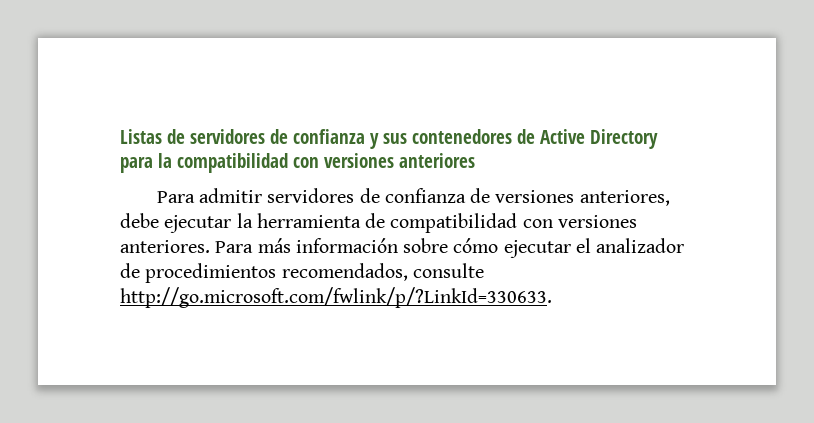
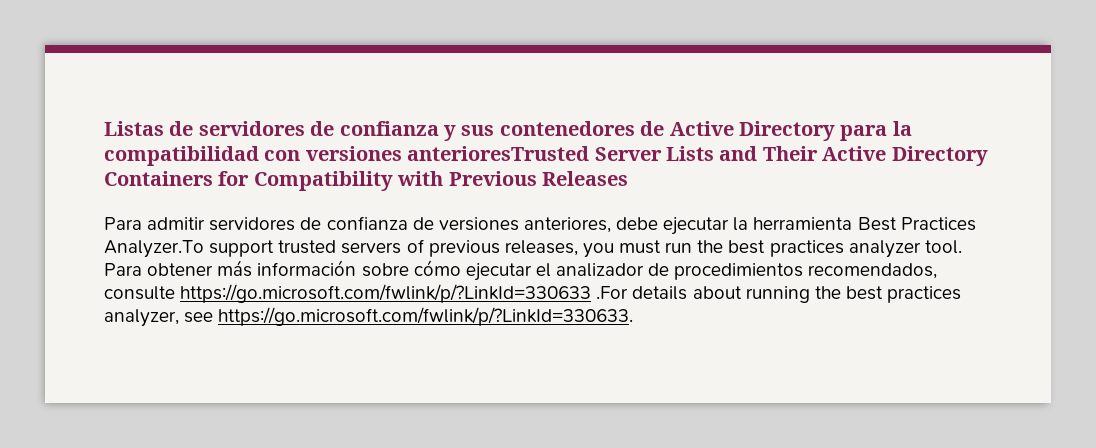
[399,153,475,168] anteriores -> [407,146,988,166] [104,171,628,191] anterioresTrusted Server Lists and Their Active Directory Containers for Compatibility with Previous Releases
[365,213,637,233] [120,240,254,253] de compatibilidad con versiones anteriores. Para -> [857,217,976,231] [104,239,962,258] [104,263,214,276] Best Practices Analyzer.To support trusted servers of previous releases, you must run the best practices analyzer tool. Para obtener
[120,287,552,308] http://go.microsoft.com/fwlink/p/?LinkId=330633. -> [180,284,962,303] [104,307,634,327] https://go.microsoft.com/fwlink/p/?LinkId=330633 .For details about running the best practices analyzer, see https://go.microsoft.com/fwlink/p/?LinkId=330633.

